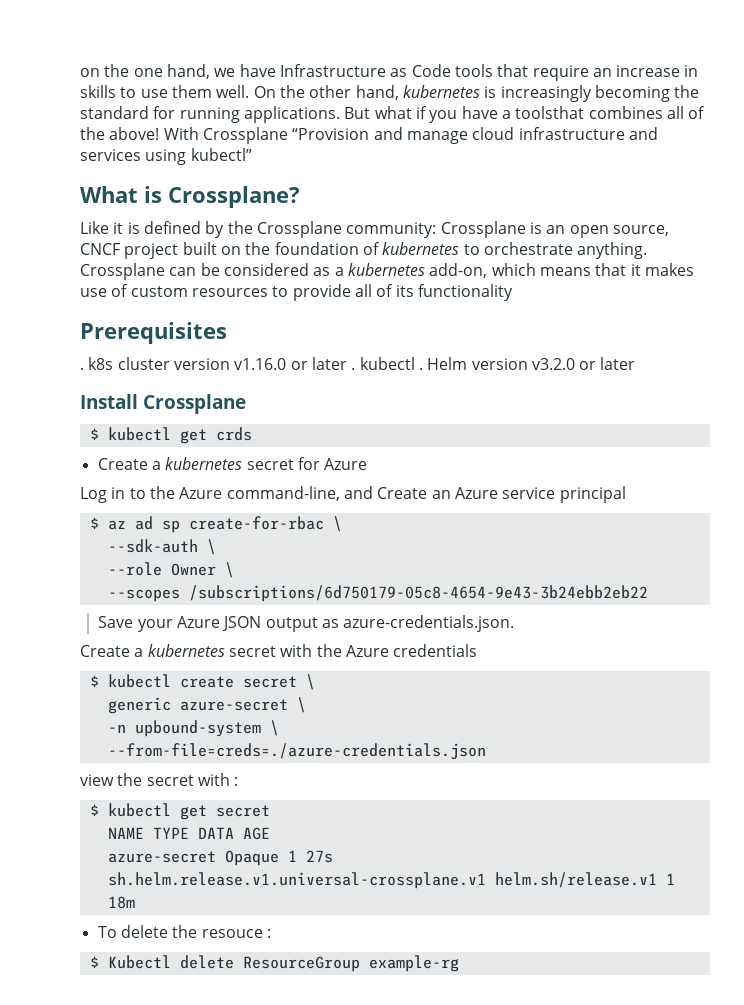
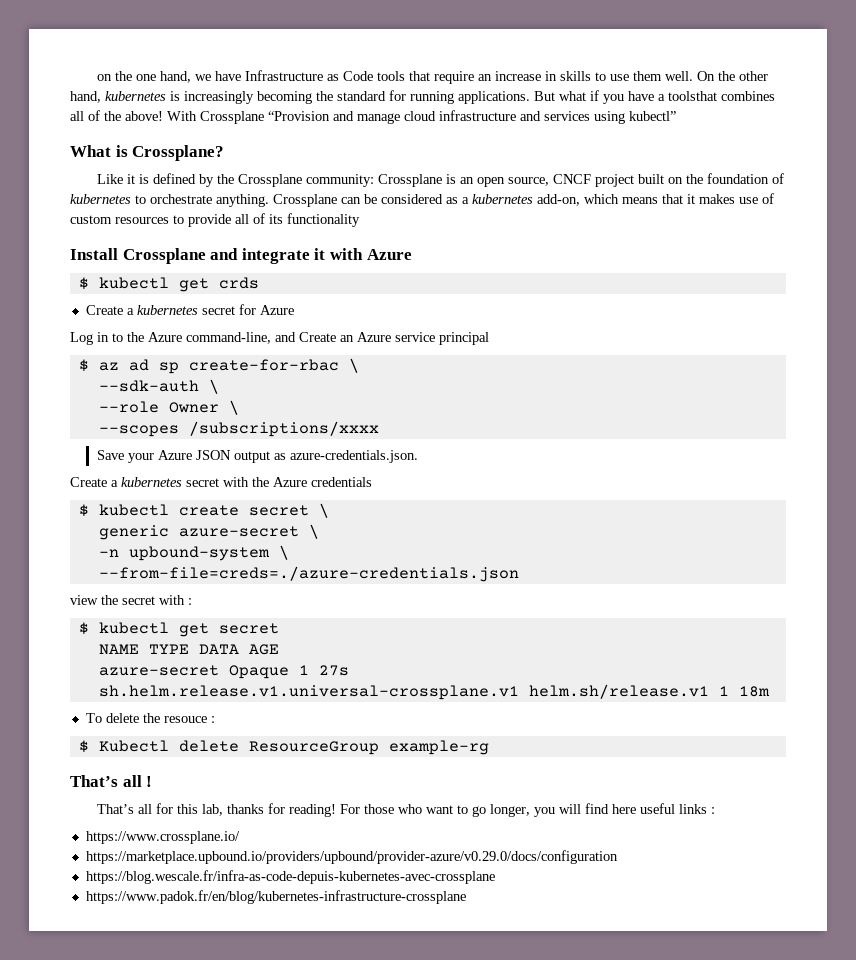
[80,322,227,344] [80,357,636,370] [80,394,246,414] Prerequisites // . k8s cluster version v1.16.0 or later . kubectl . Helm version v3.2.0 or later // Install Crossplane -> [70,248,412,264] Install Crossplane and integrate it with Azure
[188,585,648,602] /subscriptions/6d750179-05c8-4654-9e43-3b24ebb2eb22 -> [188,421,379,437] /subscriptions/xxxx
(459, 963) none -> [70,775,153,787] [97,803,716,817] [85,831,240,844] [85,850,618,864] [85,870,495,884] [85,890,466,904] // That’s all ! // That’s all for this lab, thanks for reading! For those who want to go longer, you will find here useful links : // https://www.crossplane.io/ // https://marketplace.upbound.io/providers/upbound/provider-azure/v0.29.0/docs/configuration // https://blog.wescale.fr/infra-as-code-depuis-kubernetes-avec-crossplane // https://www.padok.fr/en/blog/kubernetes-infrastructure-crossplane

